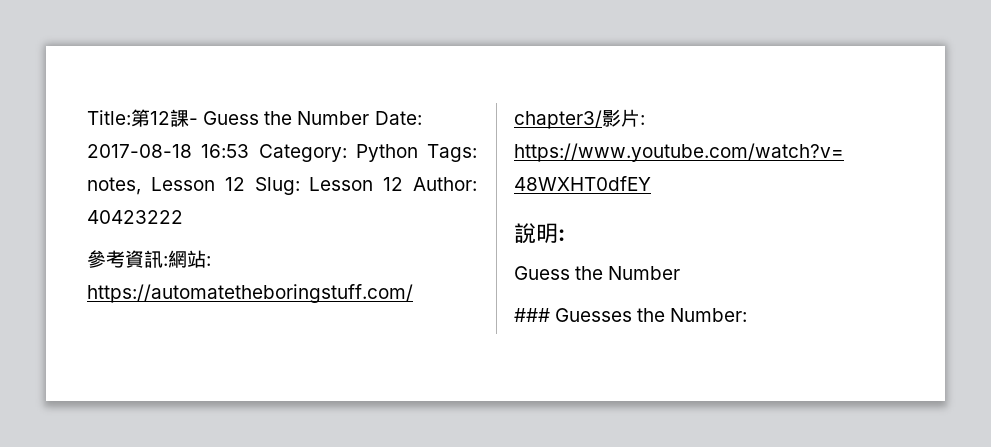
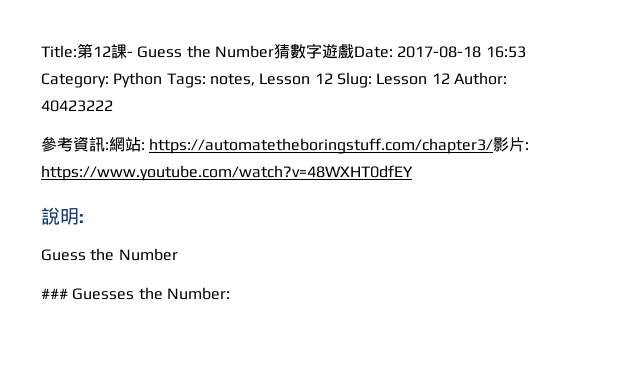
(370, 118) none -> [273,43,354,59] 猜數字遊戲

